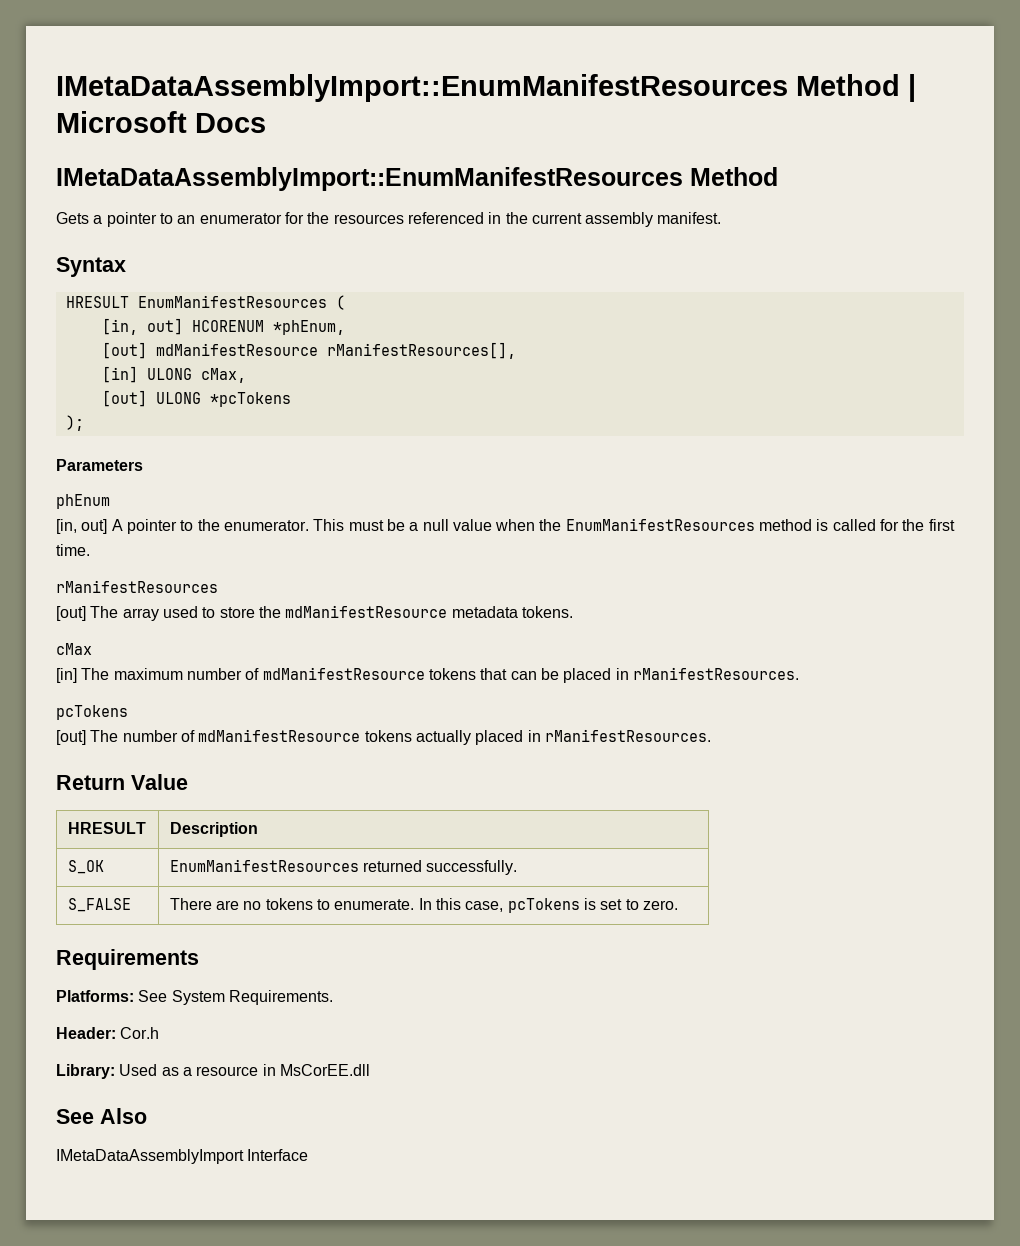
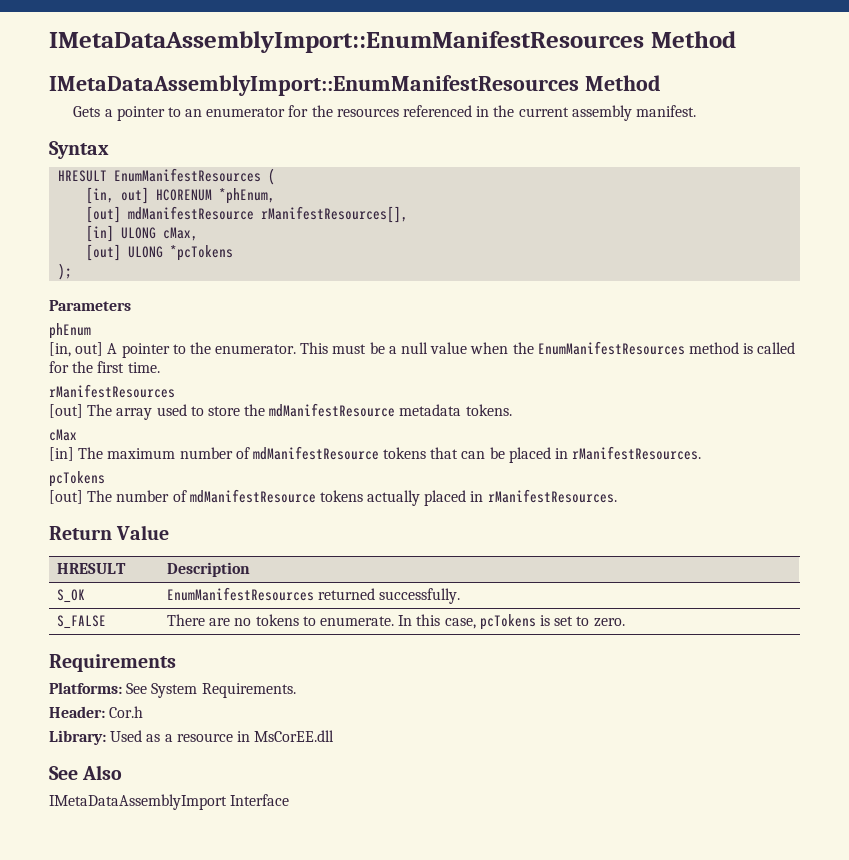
[56,74,916,102] [56,111,266,133] IMetaDataAssemblyImport::EnumManifestResources Method | Microsoft Docs -> [49,31,736,53] IMetaDataAssemblyImport::EnumManifestResources Method

